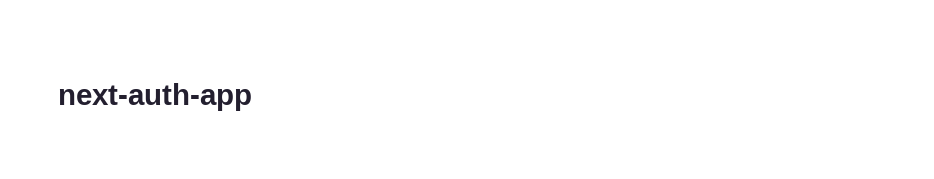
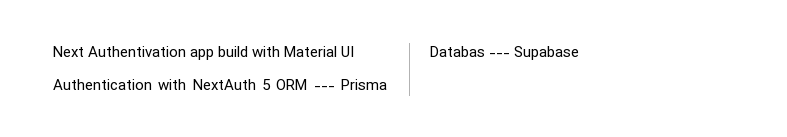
[58,83,252,111] next-auth-app -> [53,46,355,60] [53,79,387,90] [430,46,580,60] Next Authentivation app build with Material UI // Authentication with NextAuth 5 ORM --- Prisma Databas --- Supabase

